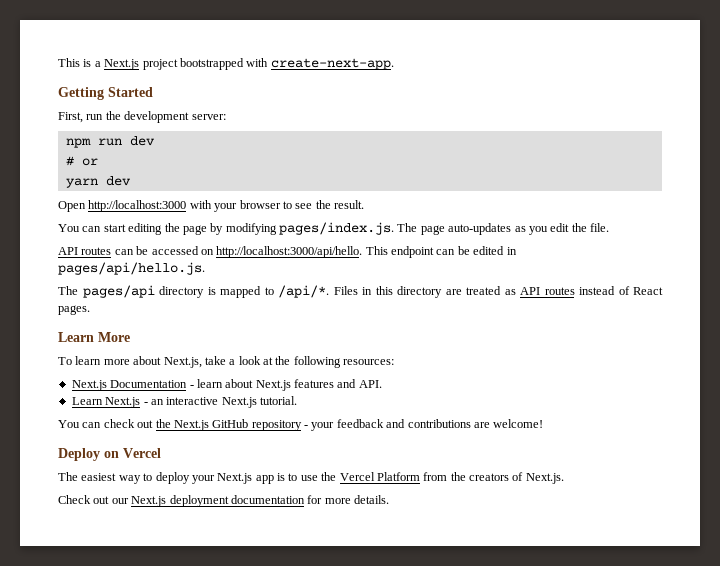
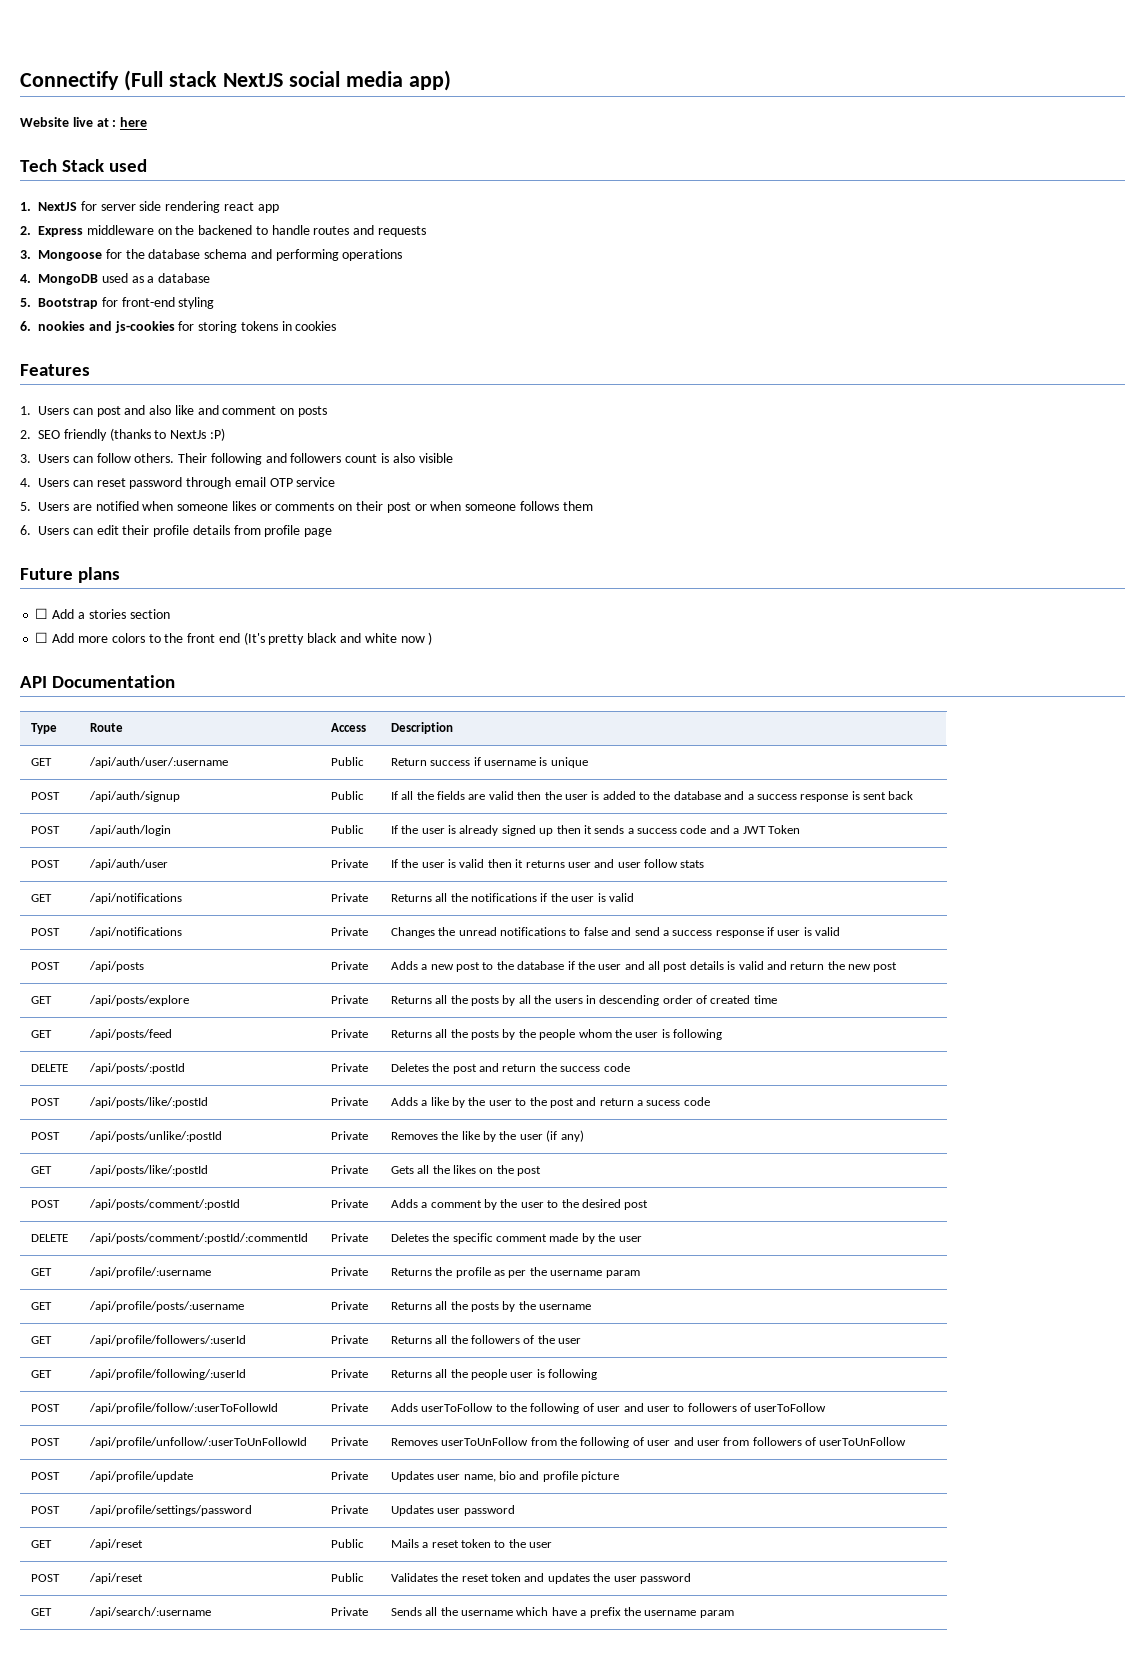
[58,58,394,70] [58,87,153,100] [58,111,226,123] [65,136,155,148] [65,156,98,166] [65,176,131,188] [58,200,364,212] [58,222,609,235] [58,246,517,258] [58,262,205,275] [58,285,663,298] [58,305,90,315] [58,332,130,342] [58,356,395,368] [71,379,382,391] [71,396,297,408] [58,419,544,431] [58,448,161,461] [58,472,564,484] [58,495,389,507] This is a Next.js project bootstrapped with create-next-app. // Getting Started // First, run the development server: // npm run dev // # or // yarn dev // Open http://localhost:3000 with your browser to see the result. // You can start editing the page by modifying pages/index.js. The page auto-updates as you edit the file. // API routes can be accessed on http://localhost:3000/api/hello. This endpoint can be edited in pages/api/hello.js. // The pages/api directory is mapped to /api/*. Files in this directory are treated as API routes instead of React pages. // Learn More // To learn more about Next.js, take a look at the following resources: // Next.js Documentation - learn about Next.js features and API. // Learn Next.js - an interactive Next.js tutorial. // You can check out the Next.js GitHub repository - your feedback and contributions are welcome! // Deploy on Vercel // The easiest way to deploy your Next.js app is to use the Vercel Platform from the creators of Next.js. // Check out our Next.js deployment documentation for more details. -> [20,70,451,91] [20,117,148,127] [20,159,148,172] [20,201,279,213] [20,225,427,237] [20,249,403,261] [20,273,211,285] [20,297,215,309] [20,321,337,333] [20,364,90,376] [20,405,328,417] [20,428,225,441] [20,453,453,465] [20,477,336,489] [20,501,593,513] [20,525,333,537] [20,567,121,583] [35,608,170,619] [35,632,433,645] [20,675,176,688] [30,723,57,734] [89,723,123,732] [330,723,366,732] [390,722,453,734] [30,758,52,766] [88,757,228,768] [330,757,364,766] [390,757,588,768] [30,792,60,800] [88,791,180,802] [330,791,364,800] [390,791,914,802] [30,826,60,834] [88,825,171,836] [330,825,364,834] [390,825,800,836] [30,860,60,868] [88,859,168,870] [330,859,368,868] [390,859,705,868] [30,894,52,902] [88,893,182,904] [330,893,368,902] [390,893,634,902] [30,928,60,936] [88,927,182,938] [330,927,368,936] [390,927,841,938] [30,962,60,970] [88,961,144,972] [330,961,368,970] [390,961,898,972] [30,996,52,1004] [88,995,189,1006] [330,995,368,1004] [390,995,777,1006] [30,1030,52,1038] [88,1029,172,1040] [330,1029,368,1038] [390,1029,723,1040] [30,1064,68,1072] [88,1063,185,1074] [330,1063,368,1072] [390,1063,630,1074] [30,1098,60,1106] [88,1097,208,1108] [330,1097,368,1106] [390,1097,710,1108] [30,1132,60,1140] [88,1131,222,1142] [330,1131,368,1140] [390,1130,584,1142] [30,1166,52,1174] [88,1165,208,1176] [330,1165,368,1174] [390,1165,542,1176] [30,1200,60,1208] [88,1199,240,1210] [330,1199,368,1208] [390,1199,649,1210] [30,1234,68,1242] [88,1233,308,1244] [330,1233,368,1242] [390,1233,642,1244] [30,1268,52,1276] [88,1267,211,1278] [330,1267,368,1276] [390,1267,640,1278] [30,1302,52,1310] [88,1301,244,1312] [330,1301,368,1310] [390,1301,592,1312] [30,1336,52,1344] [88,1335,246,1346] [330,1335,368,1344] [390,1335,582,1344] [30,1370,52,1378] [88,1369,246,1380] [330,1369,368,1378] [390,1369,598,1380] [30,1404,60,1412] [88,1403,278,1414] [330,1403,368,1412] [390,1403,827,1414] [30,1438,60,1446] [88,1437,307,1448] [330,1437,368,1446] [390,1437,907,1448] [30,1472,60,1480] [88,1471,193,1482] [330,1471,368,1480] [390,1471,620,1482] [30,1506,60,1514] [88,1505,252,1516] [330,1505,368,1514] [390,1505,515,1516] [30,1540,52,1548] [88,1539,143,1550] [330,1539,364,1548] [390,1539,553,1548] [30,1574,60,1582] [88,1573,143,1584] [330,1573,364,1582] [390,1573,691,1584] [30,1608,52,1616] [88,1607,211,1618] [330,1607,368,1616] [390,1607,734,1618] Connectify (Full stack NextJS social media app) // Website live at : here // Tech Stack used // 1. NextJS for server side rendering react app // 2. Express middleware on the backened to handle routes and requests // 3. Mongoose for the database schema and performing operations // 4. MongoDB used as a database // 5. Bootstrap for front-end styling // 6. nookies and js-cookies for storing tokens in cookies // Features // 1. Users can post and also like and comment on posts // 2. SEO friendly (thanks to NextJs :P) // 3. Users can follow others. Their following and followers count is also visible // 4. Users can reset password through email OTP service // 5. Users are notified when someone likes or comments on their post or when someone follows them // 6. Users can edit their profile details from profile page // Future plans // ☐ Add a stories section // ☐ Add more colors to the front end (It's pretty black and white now ) // API Documentation // Type | Route | Access | Description // GET | /api/auth/user/:username | Public | Return success if username is unique // POST | /api/auth/signup | Public | If all the fields are valid then the user is added to the database and a success response is sent back // POST | /api/auth/login | Public | If the user is already signed up then it sends a success code and a JWT Token // POST | /api/auth/user | Private | If the user is valid then it returns user and user follow stats // GET | /api/notifications | Private | Returns all the notifications if the user is valid // POST | /api/notifications | Private | Changes the unread notifications to false and send a success response if user is valid // POST | /api/posts | Private | Adds a new post to the database if the user and all post details is valid and return the new post // GET | /api/posts/explore | Private | Returns all the posts by all the users in descending order of created time // GET | /api/posts/feed | Private | Returns all the posts by the people whom the user is following // DELETE | /api/posts/:postId | Private | Deletes the post and return the success code // POST | /api/posts/like/:postId | Private | Adds a like by the user to the post and return a sucess code // POST | /api/posts/unlike/:postId | Private | Removes the like by the user (if any) // GET | /api/posts/like/:postId | Private | Gets all the likes on the post // POST | /api/posts/comment/:postId | Private | Adds a comment by the user to the desired post // DELETE | /api/posts/comment/:postId/:commentId | Private | Deletes the specific comment made by the user // GET | /api/profile/:username | Private | Returns the profile as per the username param // GET | /api/profile/posts/:username | Private | Returns all the posts by the username // GET | /api/profile/followers/:userId | Private | Returns all the followers of the user // GET | /api/profile/following/:userId | Private | Returns all the people user is following // POST | /api/profile/follow/:userToFollowId | Private | Adds userToFollow to the following of user and user to followers of userToFollow // POST | /api/profile/unfollow/:userToUnFollowId | Private | Removes userToUnFollow from the following of user and user from followers of userToUnFollow // POST | /api/profile/update | Private | Updates user name, bio and profile picture // POST | /api/profile/settings/password | Private | Updates user password // GET | /api/reset | Public | Mails a reset token to the user // POST | /api/reset | Public | Validates the reset token and updates the user password // GET | /api/search/:username | Private | Sends all the username which have a prefix the username param

